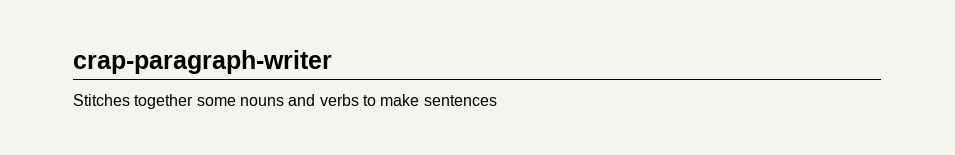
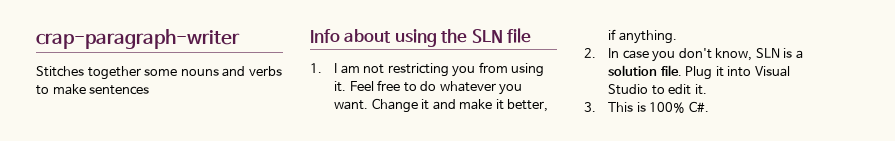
(497, 100) none -> [310,28,532,47] [310,62,545,77] [334,80,523,95] [334,98,549,113] [608,29,677,44] [584,48,803,62] [608,65,790,80] [608,84,707,95] [584,101,709,113] // Info about using the SLN file // 1. I am not restricting you from using it. Feel free to do whatever you want. Change it and make it better, if anything. // 2. In case you don't know, SLN is a solution file. Plug it into Visual Studio to edit it. // 3. This is 100% C#.

